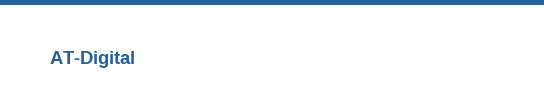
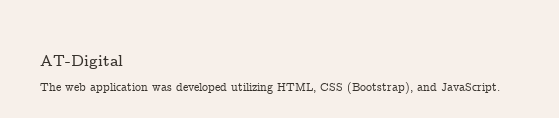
(135, 59) none -> [40,82,500,94] // The web application was developed utilizing HTML, CSS (Bootstrap), and JavaScript.

